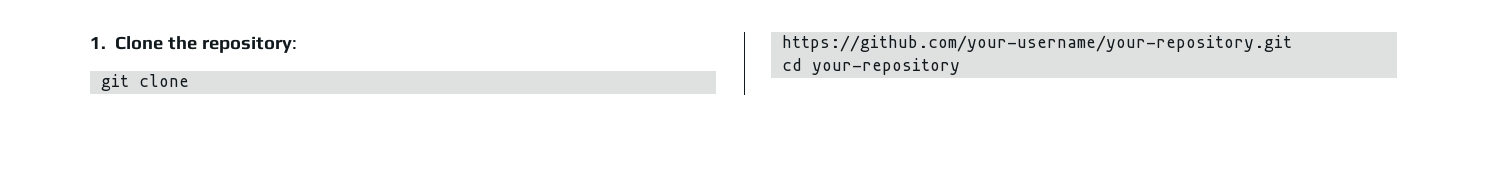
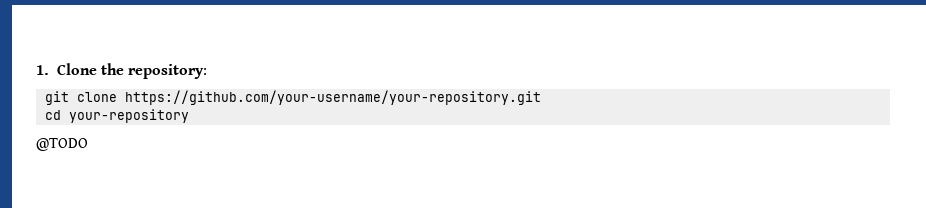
(961, 66) none -> [36,138,88,151] // @TODO

